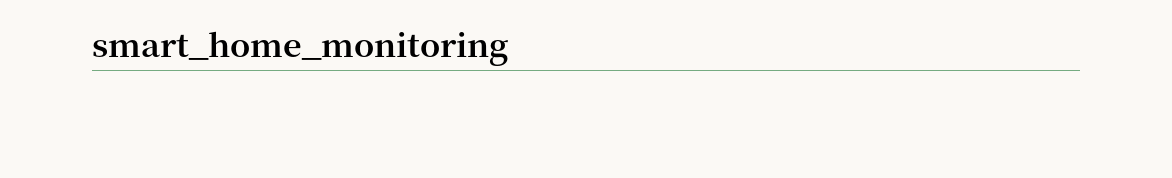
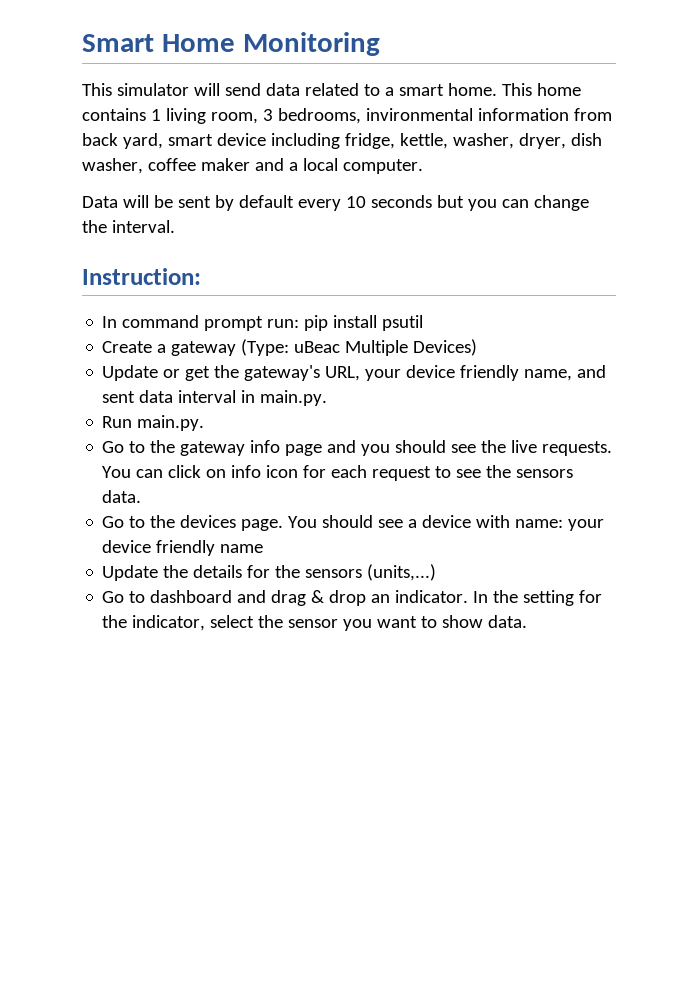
[92,31,508,66] smart_home_monitoring -> [82,32,380,56] [82,83,581,96] [82,108,612,124] [82,133,602,149] [82,158,423,174] [82,195,589,211] [82,220,175,233] [82,268,201,285] [102,315,424,331] [102,339,478,356] [102,365,607,381] [102,390,328,406] [102,415,205,431] [102,440,613,456] [102,465,574,481] [102,490,142,503] [102,515,605,531] [102,540,264,556] [102,564,437,581] [102,590,603,606] [102,615,528,631] Smart Home Monitoring // This simulator will send data related to a smart home. This home contains 1 living room, 3 bedrooms, invironmental information from back yard, smart device including fridge, kettle, washer, dryer, dish washer, coffee maker and a local computer. // Data will be sent by default every 10 seconds but you can change the interval. // Instruction: // In command prompt run: pip install psutil // Create a gateway (Type: uBeac Multiple Devices) // Update or get the gateway's URL, your device friendly name, and sent data interval in main.py. // Run main.py. // Go to the gateway info page and you should see the live requests. You can click on info icon for each request to see the sensors data. // Go to the devices page. You should see a device with name: your device friendly name // Update the details for the sensors (units,...) // Go to dashboard and drag & drop an indicator. In the setting for the indicator, select the sensor you want to show data.

